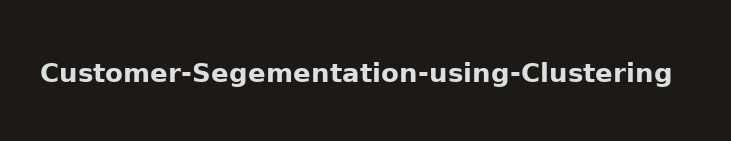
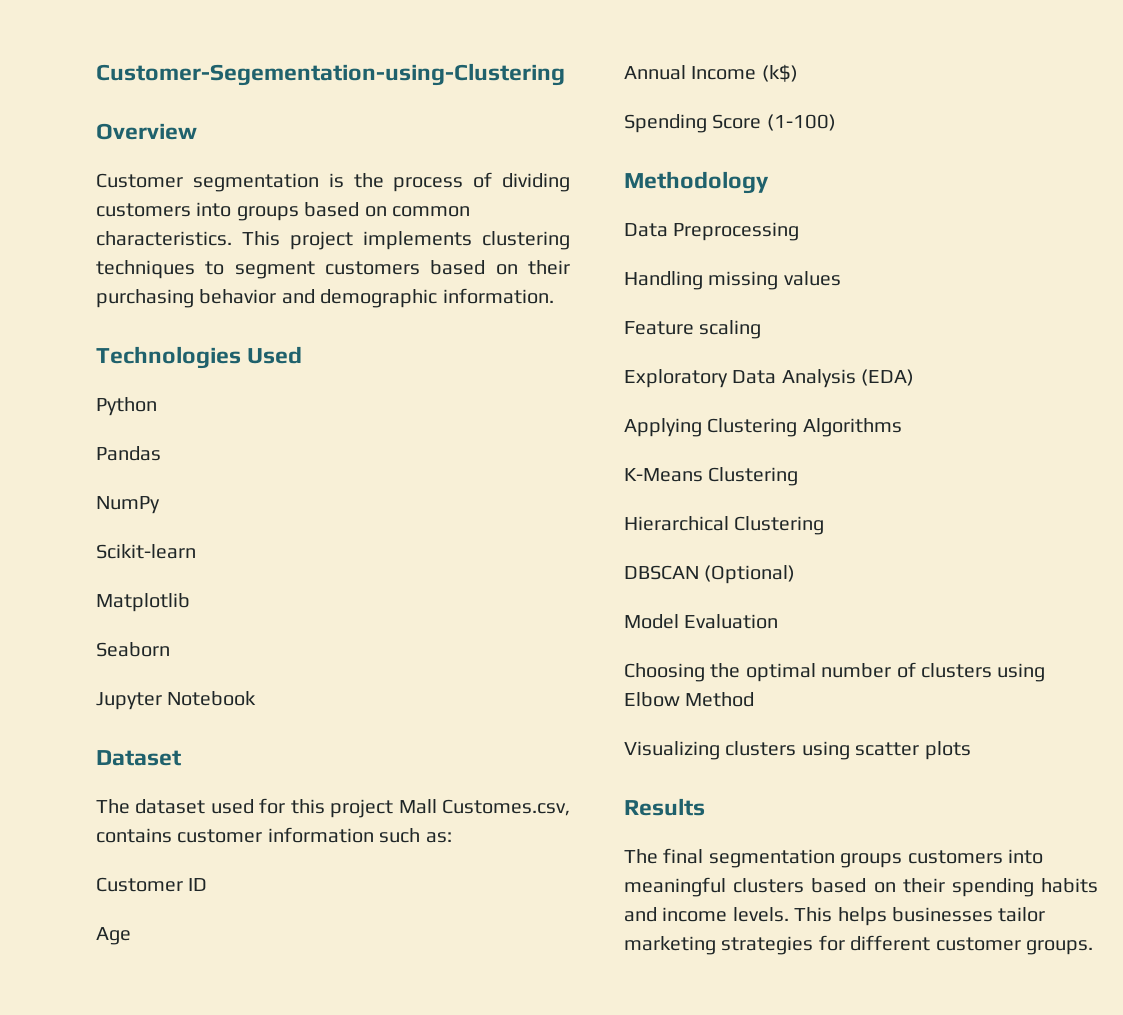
(673, 74) none -> [96,123,197,140] [96,172,570,192] [96,202,470,221] [96,231,570,250] [96,260,570,279] [96,288,554,308] [96,346,303,369] [96,397,157,416] [96,446,161,461] [96,496,160,514] [96,544,196,559] [96,593,190,612] [96,642,170,657] [96,691,257,710] [96,750,181,766] [96,798,570,818] [96,827,452,843] [96,877,208,892] [96,927,131,945] [624,64,798,82] [624,114,836,133] [624,171,769,194] [624,222,800,241] [624,271,841,290] [624,320,762,339] [624,369,915,388] [624,418,902,437] [624,467,799,486] [624,516,825,535] [624,565,796,584] [624,614,779,629] [624,662,1046,682] [624,692,755,707] [624,741,971,760] [624,798,705,816] [624,848,1043,868] [624,877,1098,897] [624,907,1046,926] [624,935,1093,955] // Overview // Customer segmentation is the process of dividing customers into groups based on common characteristics. This project implements clustering techniques to segment customers based on their purchasing behavior and demographic information. // Technologies Used // Python // Pandas // NumPy // Scikit-learn // Matplotlib // Seaborn // Jupyter Notebook // Dataset // The dataset used for this project Mall Customes.csv, contains customer information such as: // Customer ID // Age // Annual Income (k$) // Spending Score (1-100) // Methodology // Data Preprocessing // Handling missing values // Feature scaling // Exploratory Data Analysis (EDA) // Applying Clustering Algorithms // K-Means Clustering // Hierarchical Clustering // DBSCAN (Optional) // Model Evaluation // Choosing the optimal number of clusters using Elbow Method // Visualizing clusters using scatter plots // Results // The final segmentation groups customers into meaningful clusters based on their spending habits and income levels. This helps businesses tailor marketing strategies for different customer groups.

